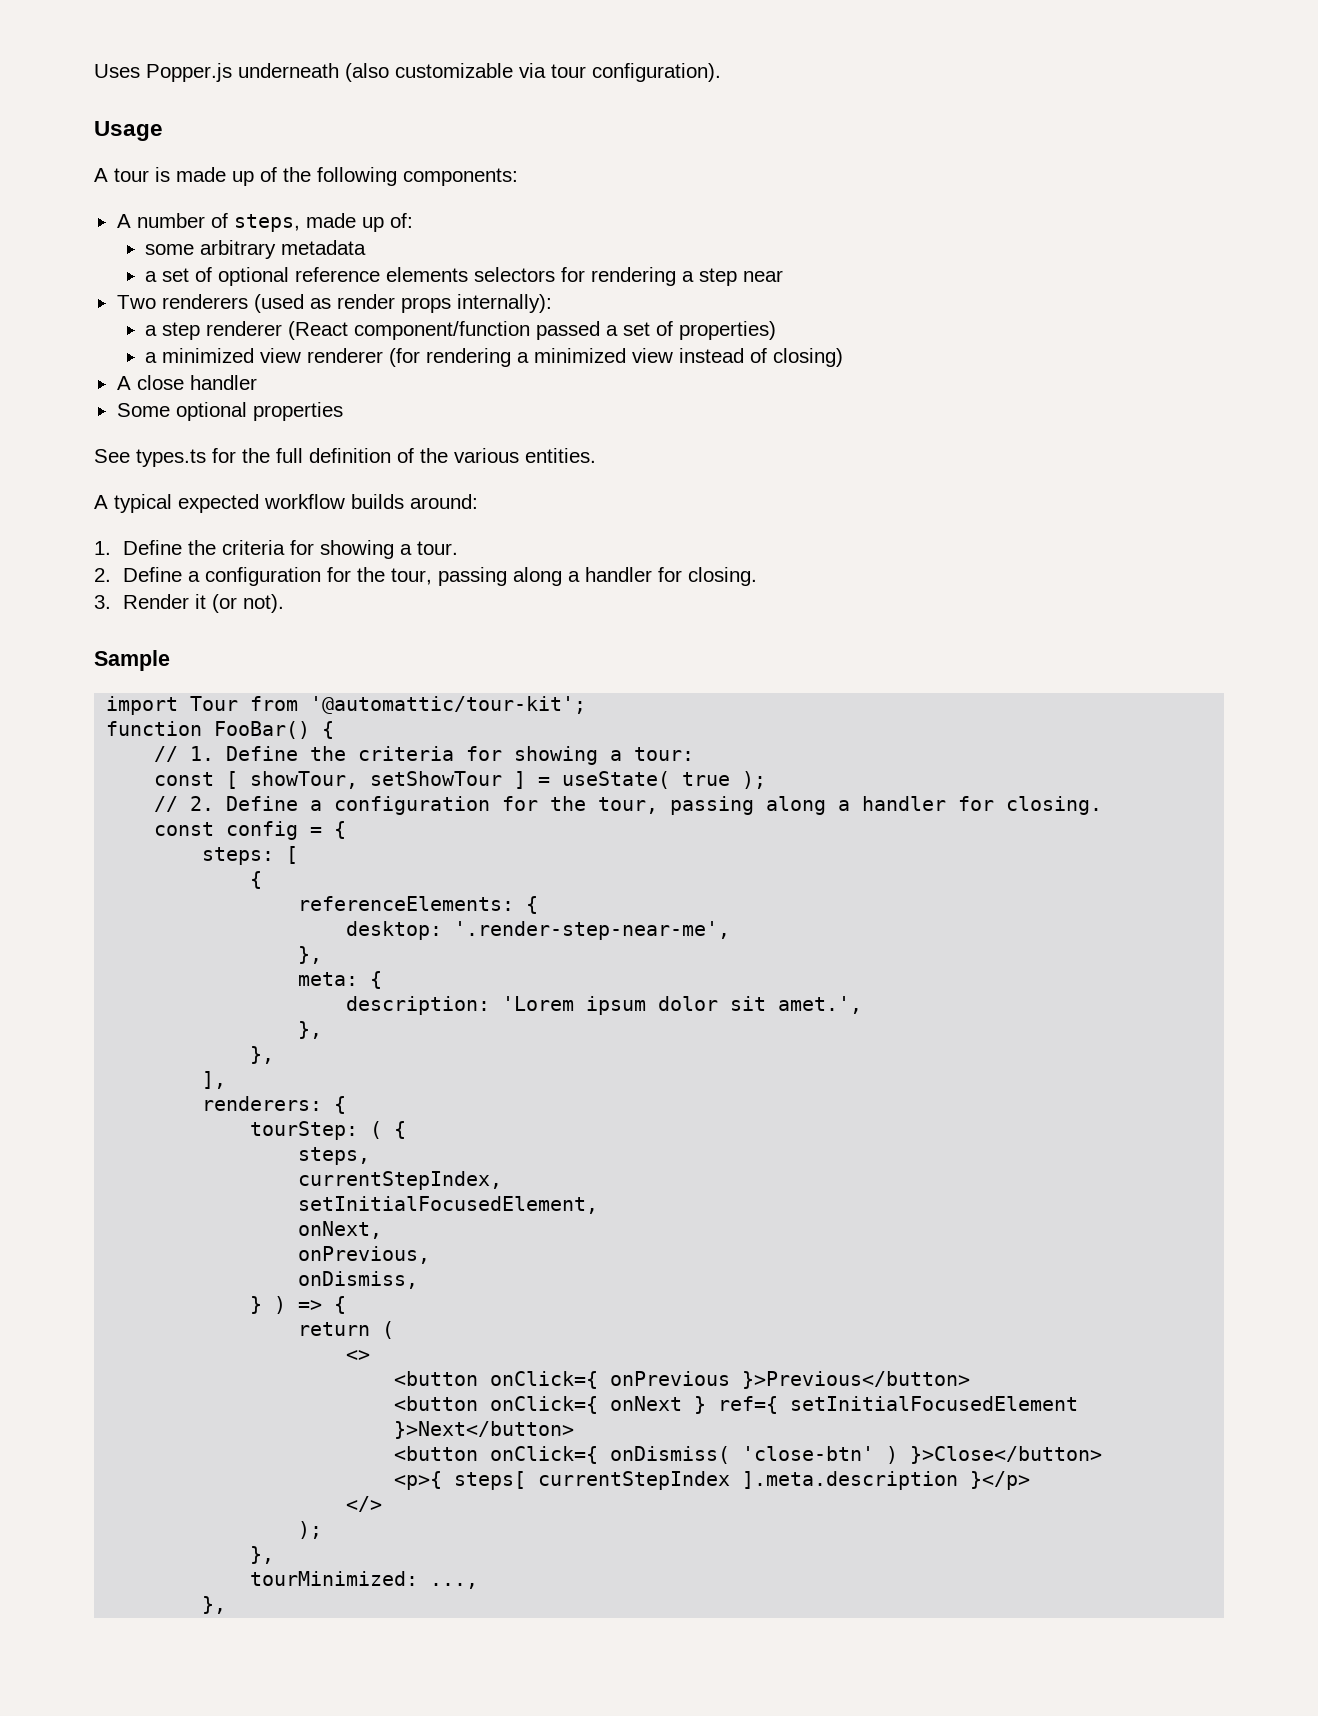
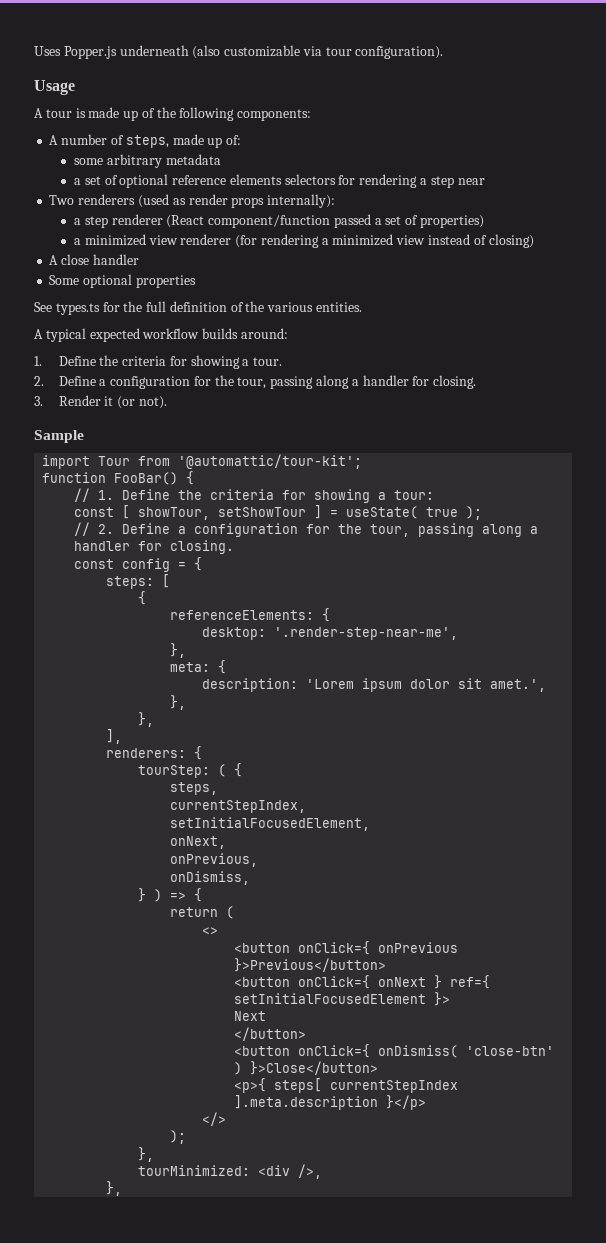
[394,1421,575,1439] }>Next</button> -> [434,992,451,1006] [234,1011,267,1021] [234,1027,307,1041] }> // Next // </button>
[430,1583,479,1589] ..., -> [258,1164,323,1179] <div />,

